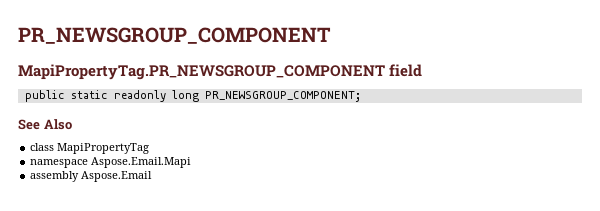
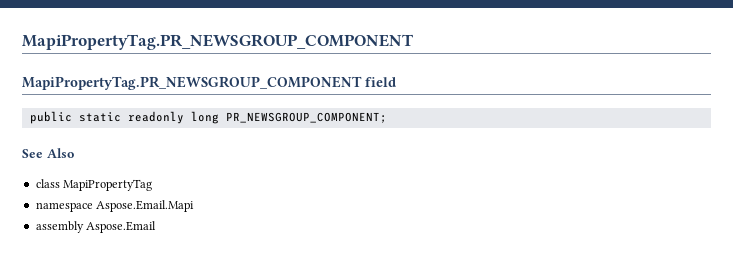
[18,27,331,44] PR_NEWSGROUP_COMPONENT -> [22,34,413,50] MapiPropertyTag.PR_NEWSGROUP_COMPONENT

